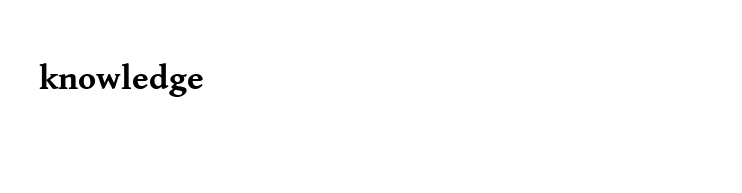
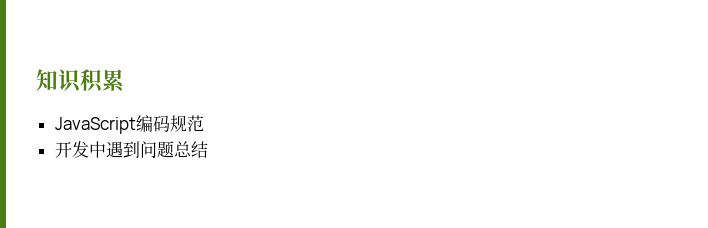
[39,63,204,97] knowledge -> [36,69,124,93] [54,115,204,134] [54,141,208,158] 知识积累 // JavaScript编码规范 // 开发中遇到问题总结

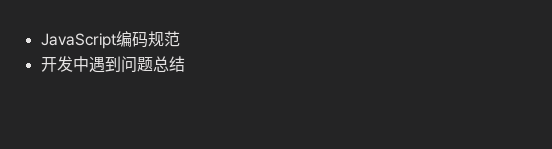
[36,69,124,93] 知识积累 // -> (40, 41) none

